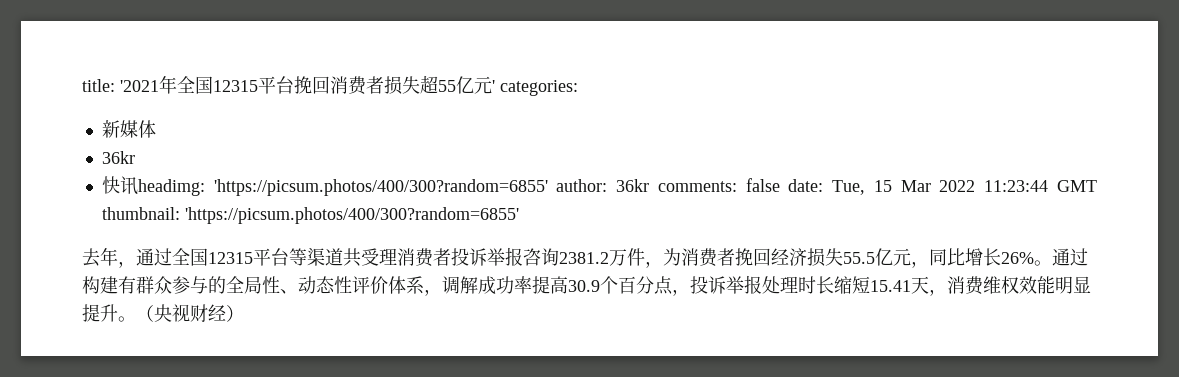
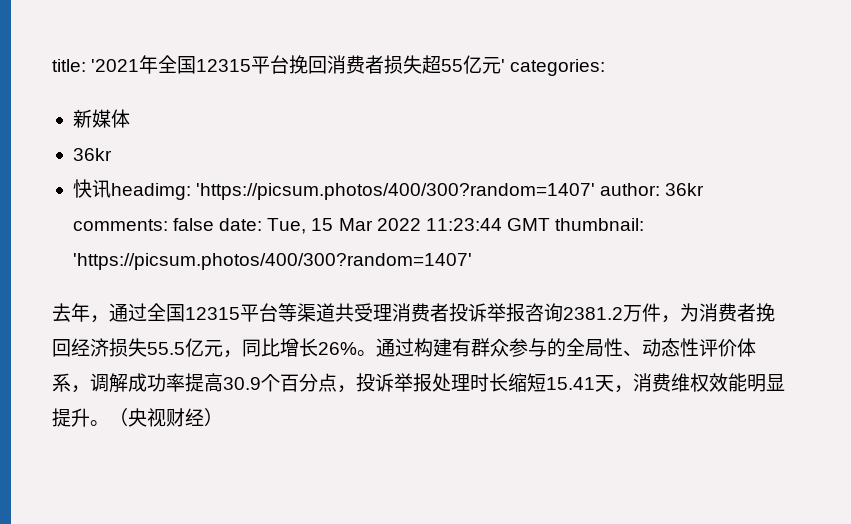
[213,179,548,196] 'https://picsum.photos/400/300?random=6855' -> [196,183,596,200] 'https://picsum.photos/400/300?random=1407'
[184,207,519,224] 'https://picsum.photos/400/300?random=6855' -> [72,253,472,270] 'https://picsum.photos/400/300?random=1407'

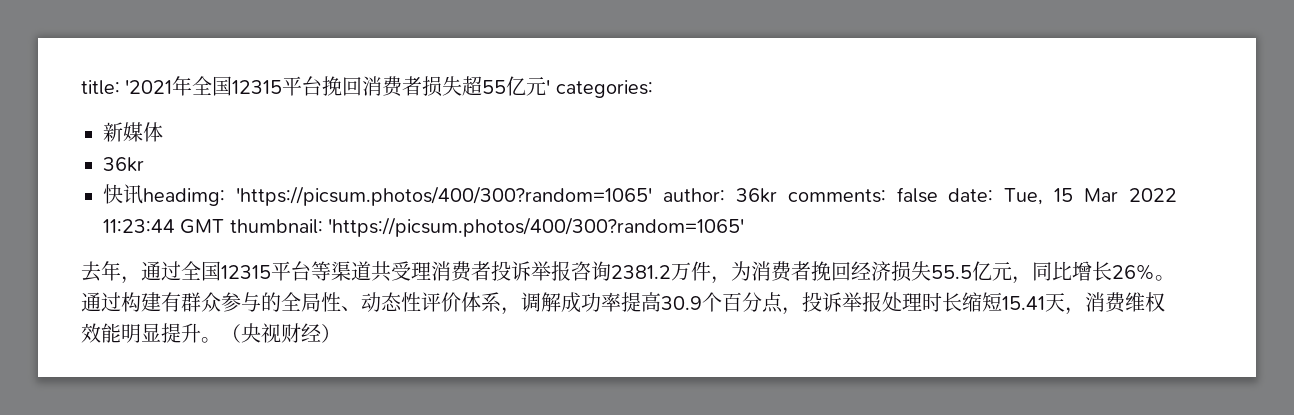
[196,183,596,200] 'https://picsum.photos/400/300?random=1407' -> [235,186,652,206] 'https://picsum.photos/400/300?random=1065'
[72,253,472,270] 'https://picsum.photos/400/300?random=1407' -> [328,217,745,237] 'https://picsum.photos/400/300?random=1065'

